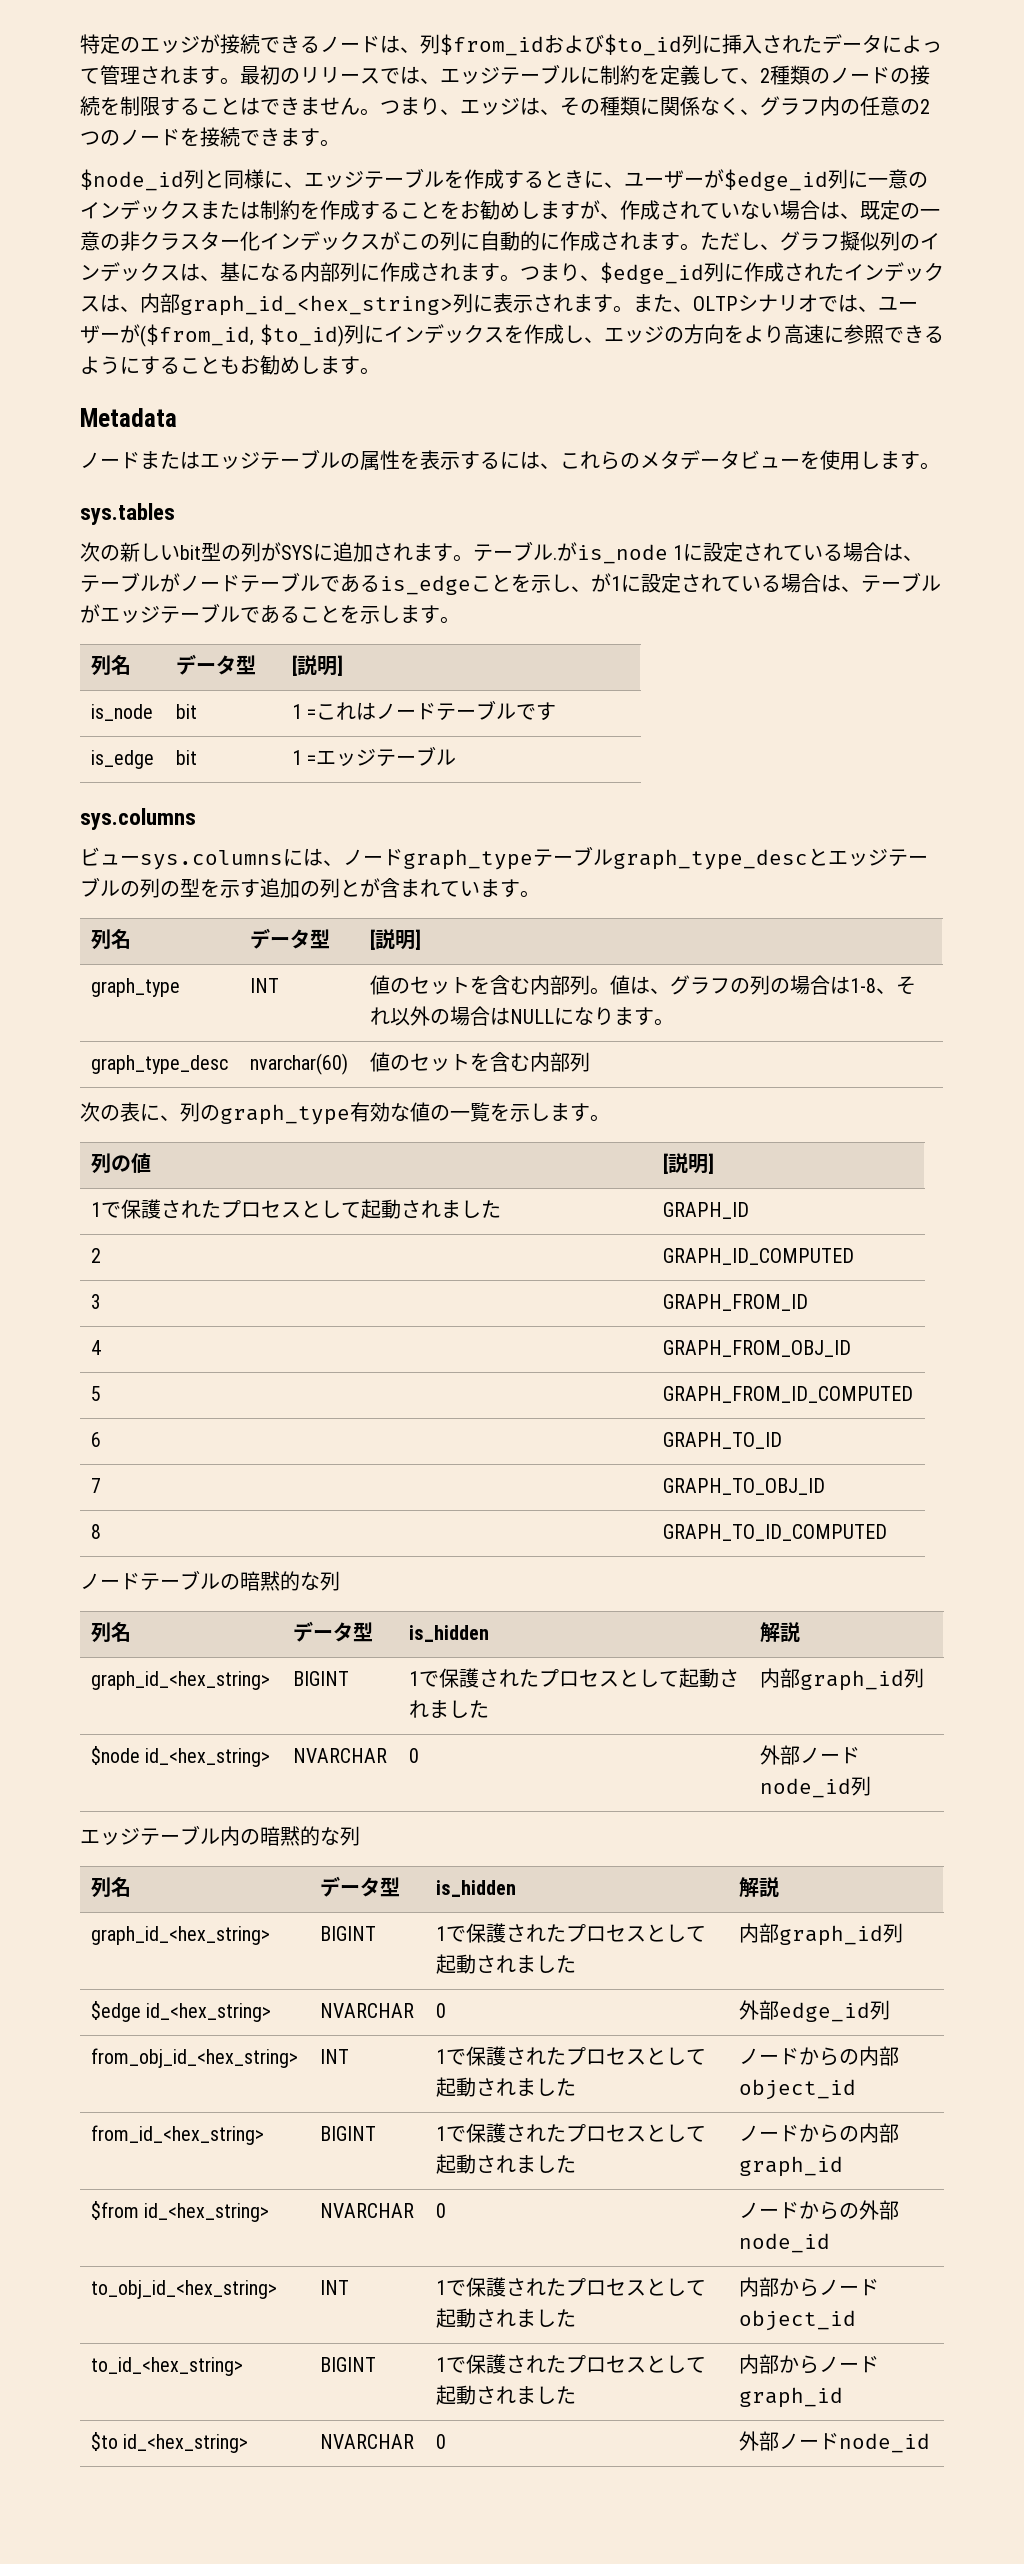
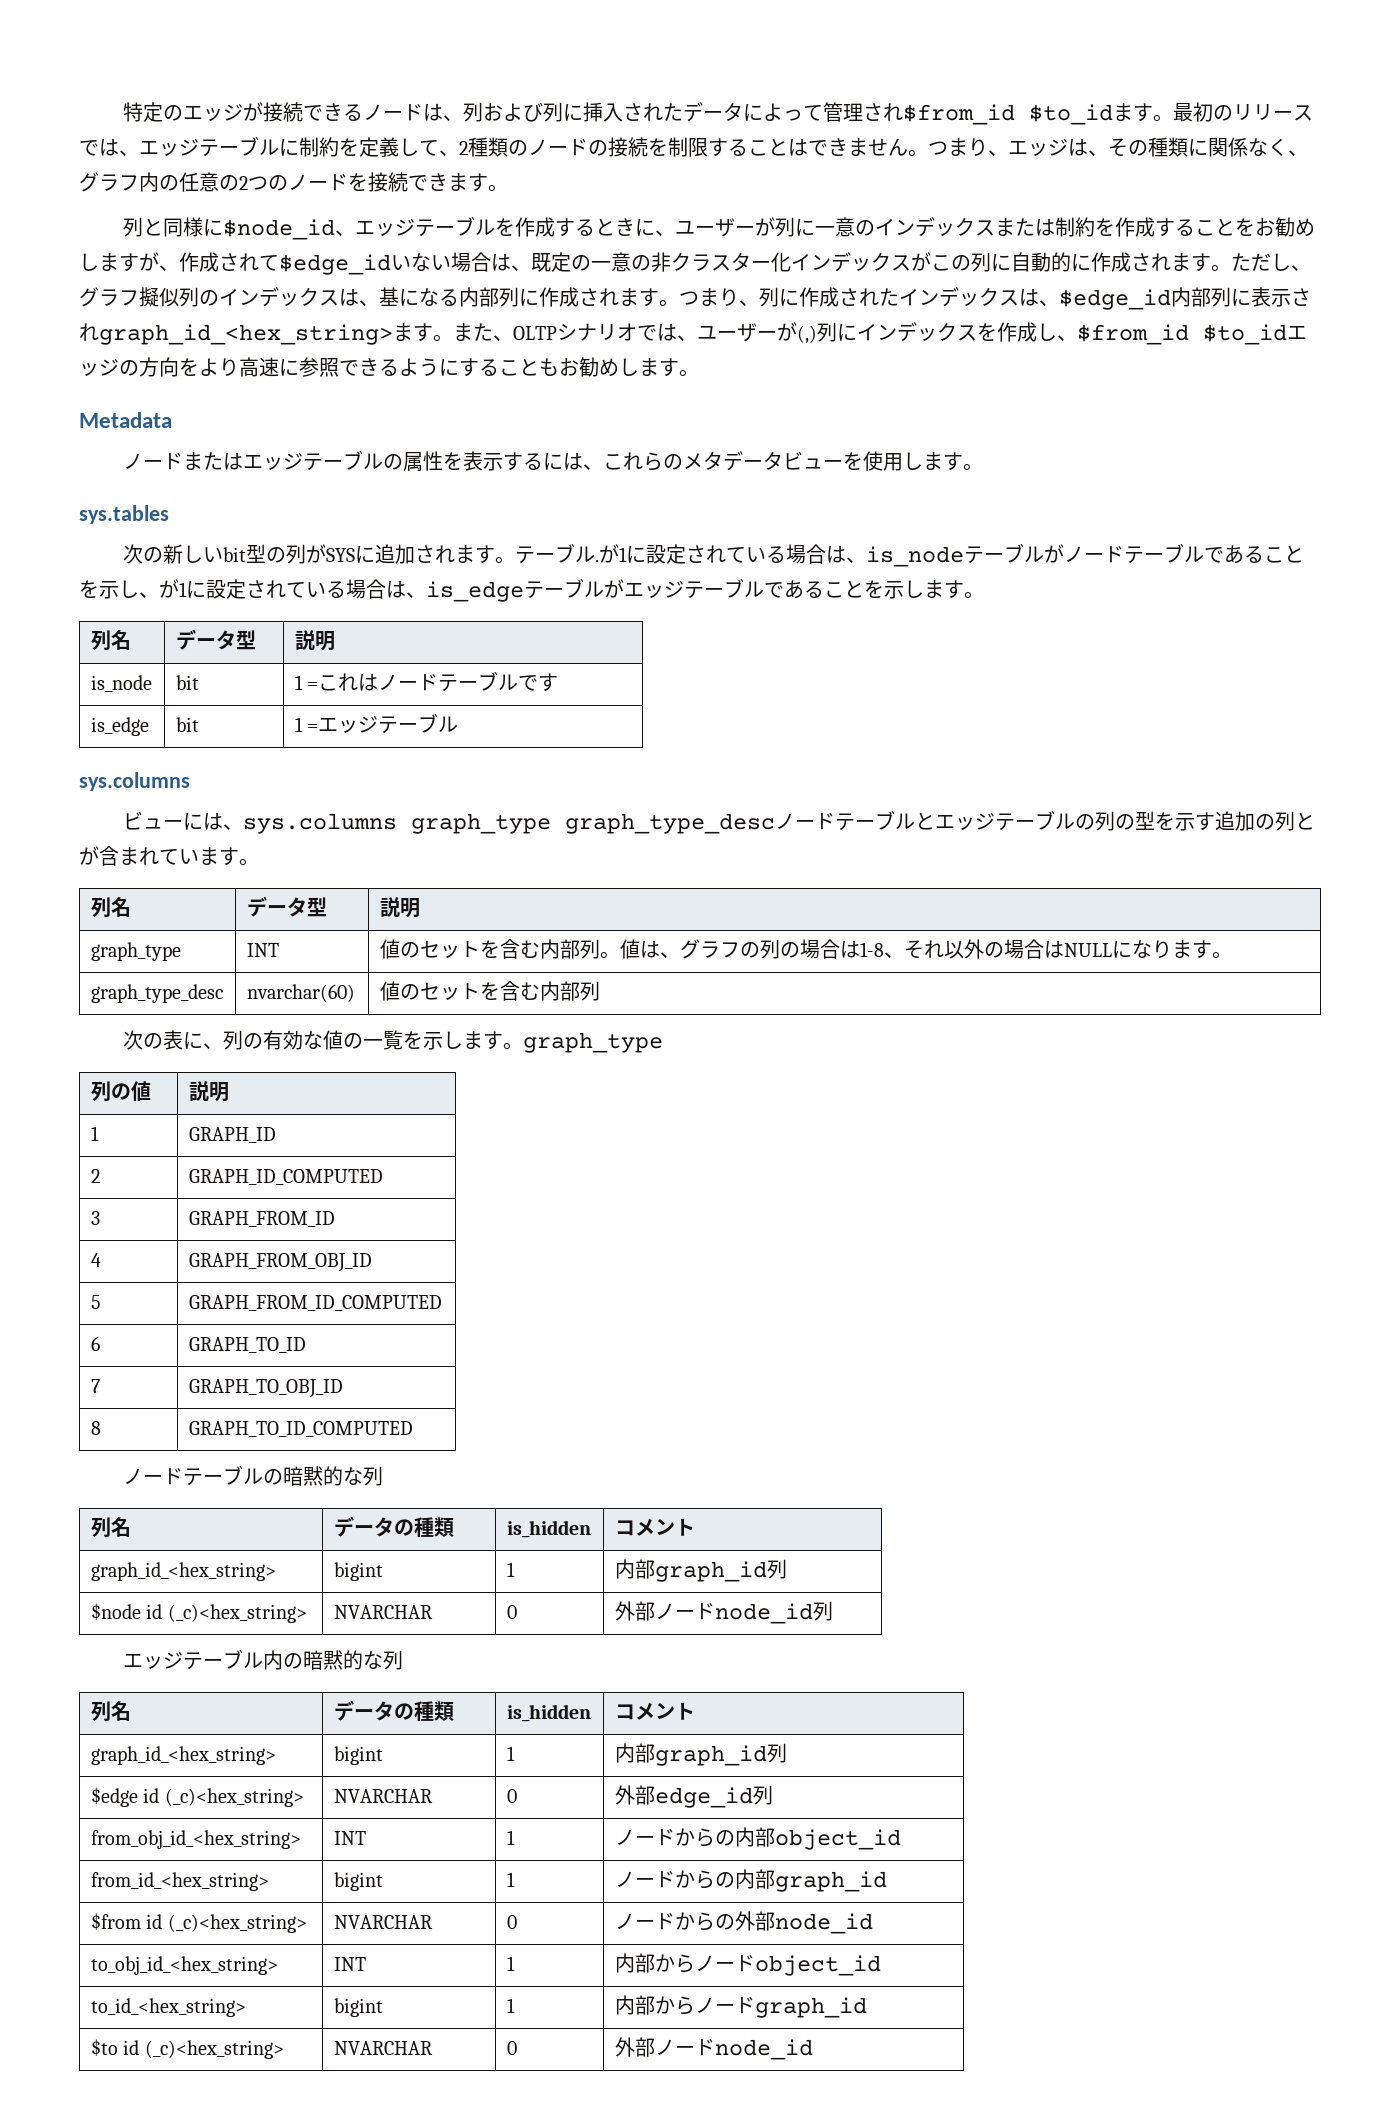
[440,34,682,56] $from_idおよび$to_id -> [482,102,543,122] および
(180, 75) none -> [902,104,1113,125] $from_id $to_id
[80,169,184,191] $node_id -> (508, 188) none
(284, 179) none -> [222,219,335,240] $node_id
[724,169,828,191] $edge_id -> (775, 226) none
(720, 211) none -> [279,254,391,275] $edge_id
[600,262,704,284] $edge_id -> (759, 303) none
[140,293,453,316] 内部graph_id_<hex_string> -> [1059,287,1211,310] $edge_id内部
(573, 303) none -> [99,324,393,345] graph_id_<hex_string>
[140,324,344,347] ($from_id, $to_id) -> [797,325,817,344] (,)
(604, 340) none -> [1077,324,1287,345] $from_id $to_id
[577,542,924,564] is_node 1に設定されている場合は、 -> [618,544,964,567] 1に設定されている場合は、is_node
[380,575,471,595] is_edge -> (1264, 554) none
(861, 589) none -> [426,581,524,602] is_edge
[291,655,343,676] [説明] -> [294,630,335,651] 説明
[140,846,808,870] sys.columnsには、ノードgraph_typeテーブルgraph_type_desc -> [182,810,915,834] には、sys.columns graph_type graph_type_descノードテーブル
[369,929,421,950] [説明] -> [379,897,420,918] 説明
[220,1104,350,1125] graph_type -> (263, 1041) none
(610, 1118) none -> [522,1032,663,1053] graph_type
[662,1153,714,1174] [90,1199,501,1219] [説明] // 1で保護されたプロセスとして起動されました -> [188,1081,229,1102] [90,1126,99,1141] 説明 // 1
[352,1622,373,1642] [408,1625,489,1642] [759,1622,800,1643] [90,1671,270,1690] [292,1671,349,1686] [408,1668,739,1688] [408,1700,489,1718] 型 | is_hidden | 解説 // graph_id_<hex_string> | BIGINT | 1で保護されたプロセスとして起動されました -> [393,1517,454,1537] [506,1520,591,1538] [614,1519,695,1536] [90,1562,276,1581] [333,1562,383,1581] [506,1562,515,1577] の種類 | is_hidden | コメント // graph_id_<hex_string> | bigint | 1
[145,1748,271,1767] id_<hex_string> -> [146,1604,307,1623] id (_c)<hex_string>
[379,1877,400,1897] [435,1880,516,1897] [738,1877,779,1898] [90,1926,270,1945] [319,1926,376,1941] [435,1923,706,1943] [435,1954,576,1974] 型 | is_hidden | 解説 // graph_id_<hex_string> | BIGINT | 1で保護されたプロセスとして起動されました -> [393,1701,454,1721] [506,1704,591,1722] [614,1703,695,1720] [90,1746,276,1765] [333,1746,383,1765] [506,1746,515,1761] の種類 | is_hidden | コメント // graph_id_<hex_string> | bigint | 1
[146,2003,272,2022] id_<hex_string> -> [143,1788,304,1807] id (_c)<hex_string>
[445,2046,706,2066] [435,2077,576,2097] で保護されたプロセスとして起動されました -> (515, 1837) none
[319,2126,376,2141] [435,2123,706,2143] [435,2154,576,2174] BIGINT | 1で保護されたプロセスとして起動されました -> [333,1872,383,1891] [506,1872,515,1887] bigint | 1
[144,2203,270,2222] id_<hex_string> -> [146,1914,307,1933] id (_c)<hex_string>
[445,2277,706,2297] [435,2308,576,2328] で保護されたプロセスとして起動されました -> (515, 1963) none
[319,2357,376,2372] [435,2354,706,2374] [435,2385,576,2405] BIGINT | 1で保護されたプロセスとして起動されました -> [333,1998,383,2017] [506,1998,515,2013] bigint | 1
[123,2434,249,2453] id_<hex_string> -> [123,2040,284,2059] id (_c)<hex_string>

